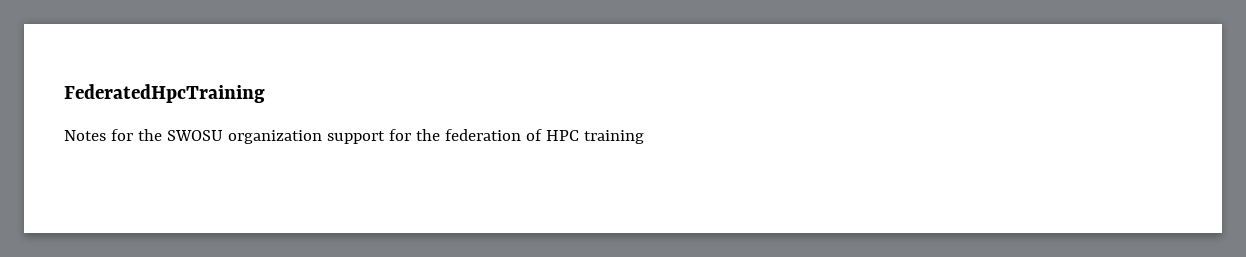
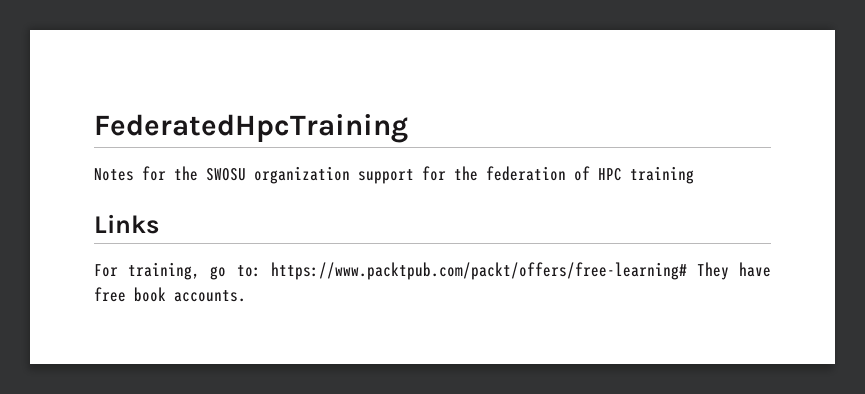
(644, 137) none -> [94,214,159,234] [94,262,771,280] [94,287,246,302] // Links // For training, go to: https://www.packtpub.com/packt/offers/free-learning# They have free book accounts.

